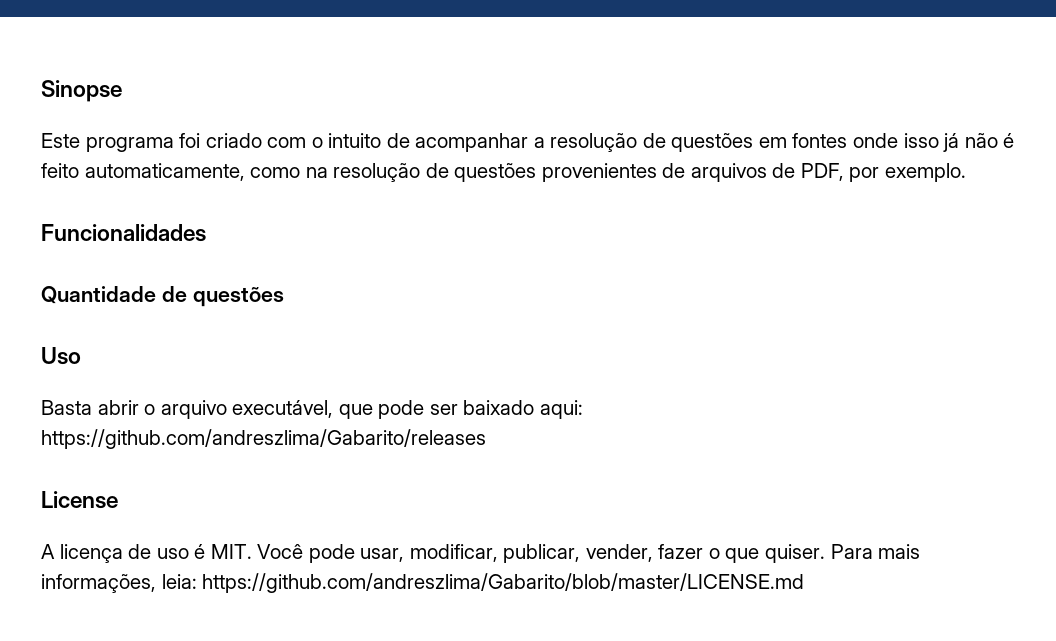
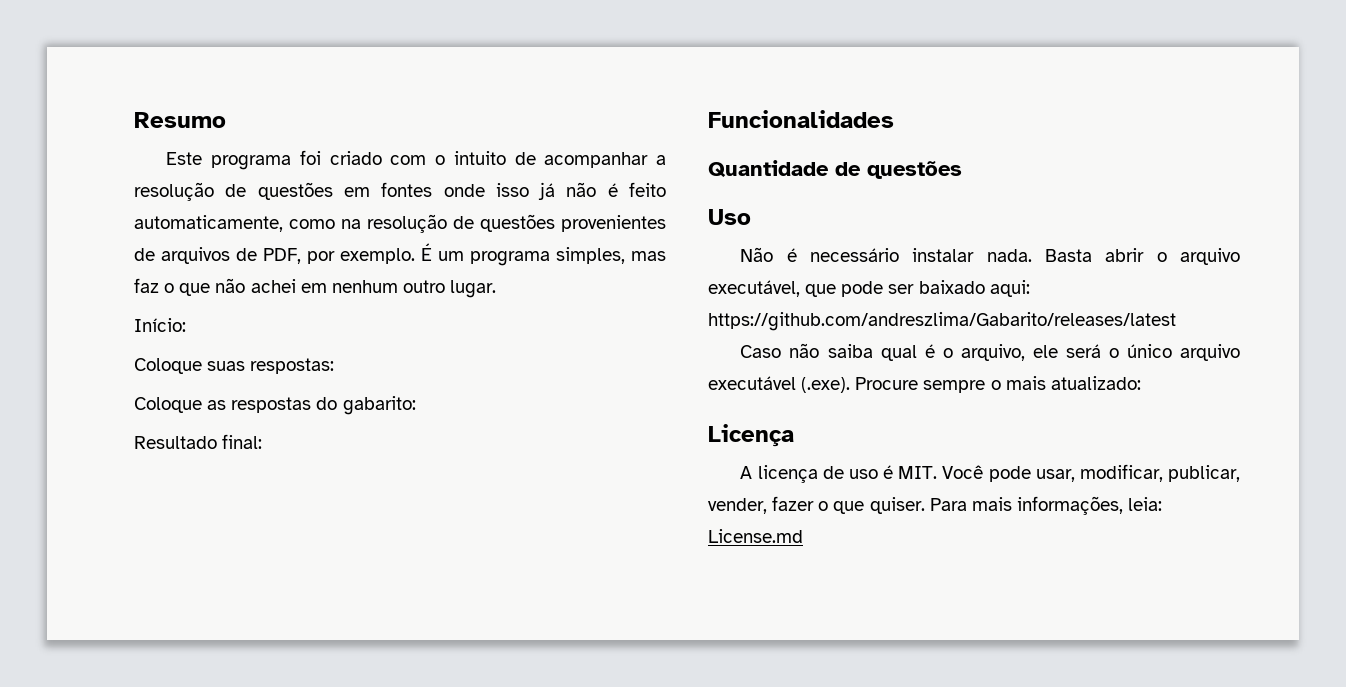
[41,80,122,102] Sinopse -> [134,112,226,128] Resumo
(966, 172) none -> [421,243,666,266] [134,278,497,298] [134,318,186,332] [134,358,335,374] [134,396,416,415] [134,434,263,449] É um programa simples, mas faz o que não achei em nenhum outro lugar. // Início: // Coloque suas respostas: // Coloque as respostas do gabarito: // Resultado final:
(81, 356) none -> [740,247,1032,262] Não é necessário instalar nada.
[41,429,486,449] [41,491,118,509] https://github.com/andreszlima/Gabarito/releases // License -> [708,312,1176,331] [740,343,1240,361] [708,376,1141,393] [708,424,794,447] https://github.com/andreszlima/Gabarito/releases/latest // Caso não saiba qual é o arquivo, ele será o único arquivo executável (.exe). Procure sempre o mais atualizado: // Licença
[202,573,805,593] https://github.com/andreszlima/Gabarito/blob/master/LICENSE.md -> [708,529,803,543] License.md

